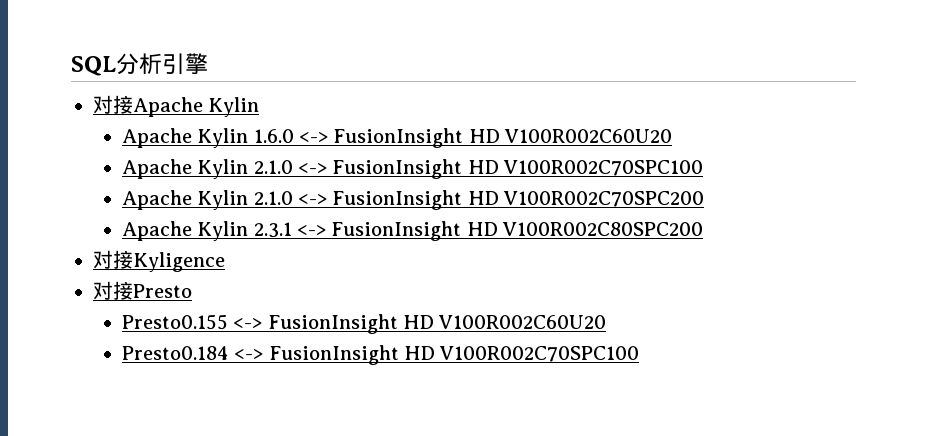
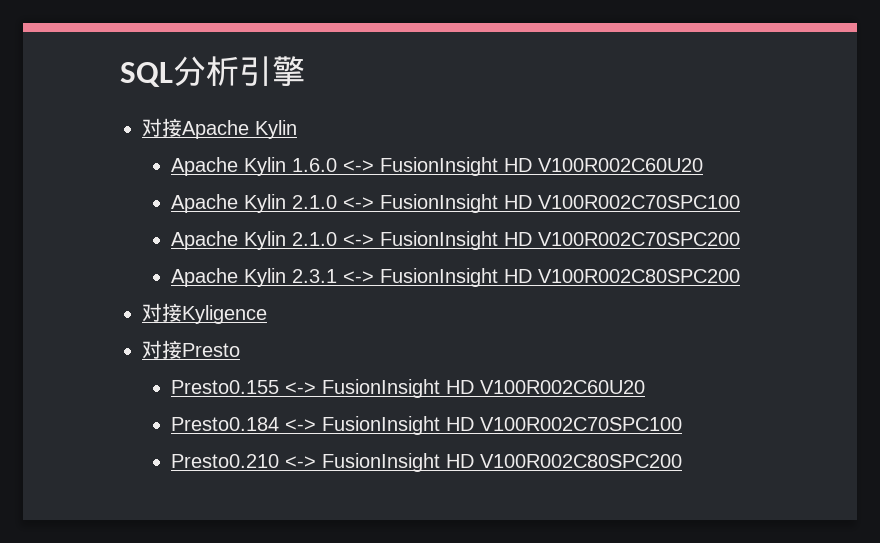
(640, 354) none -> [171,453,683,472] // Presto0.210 <-> FusionInsight HD V100R002C80SPC200

